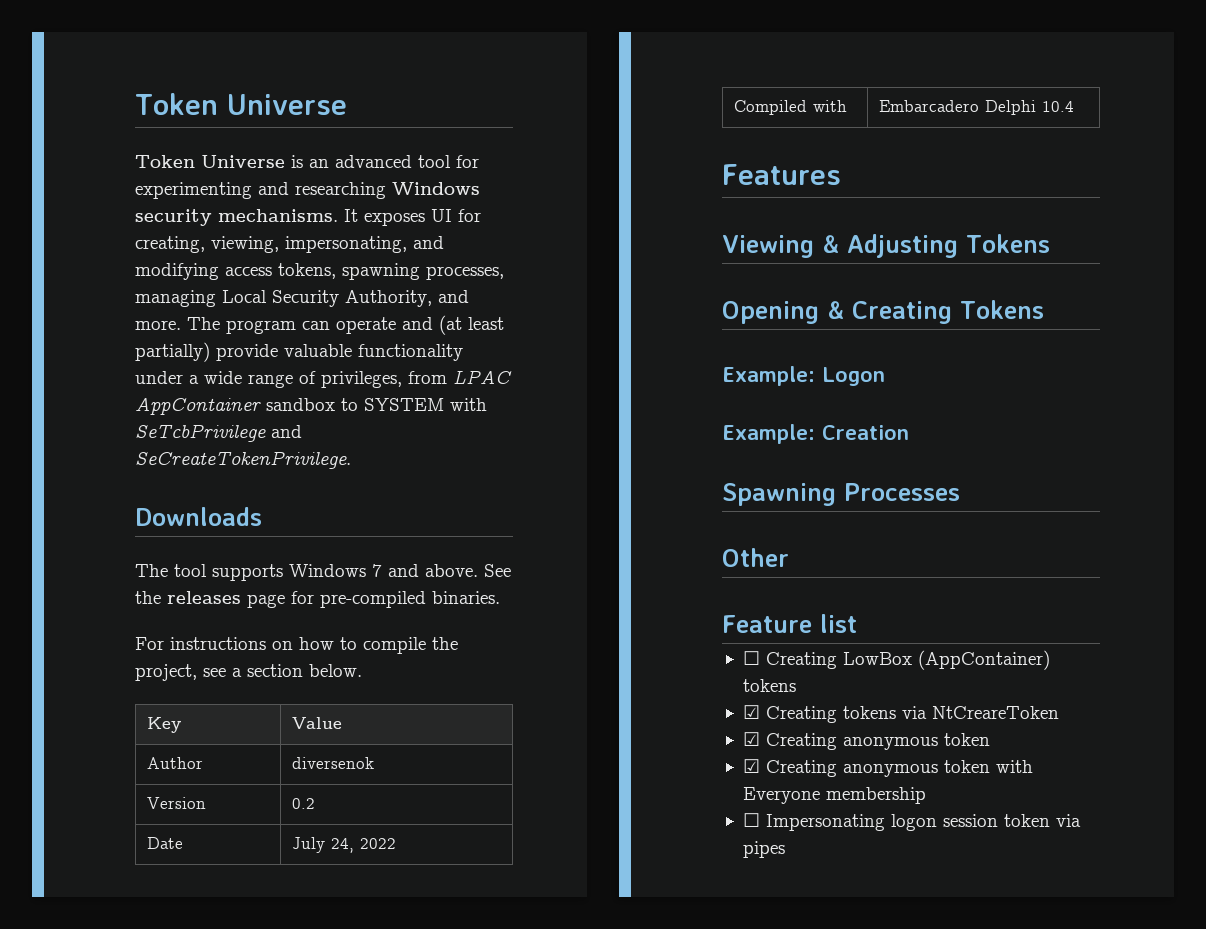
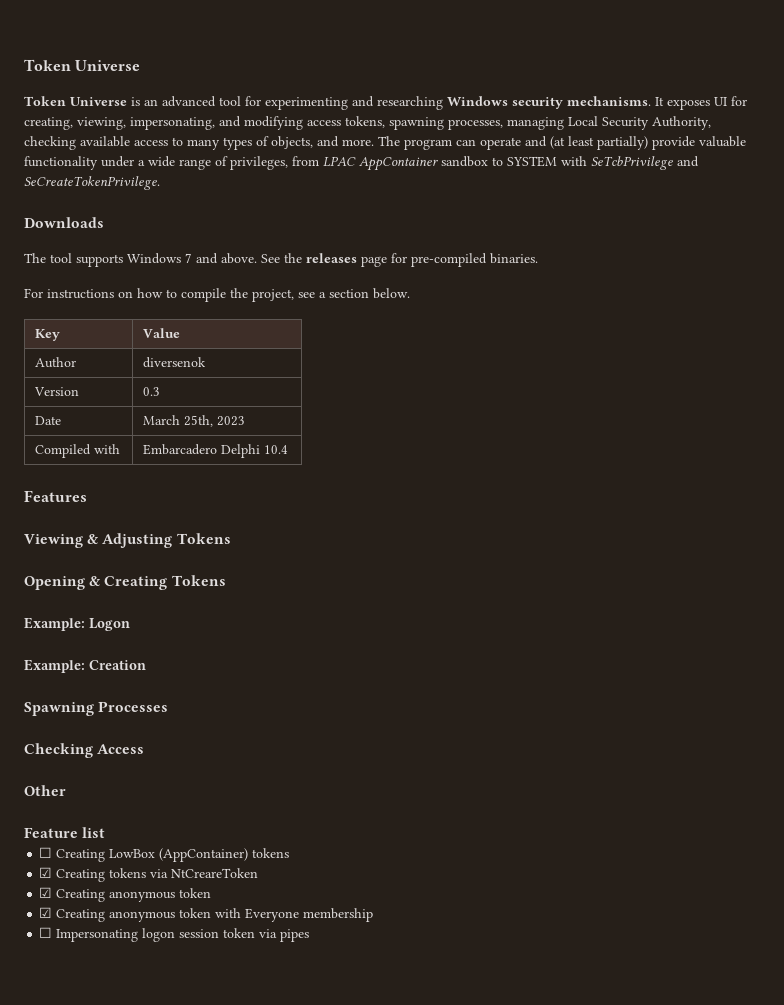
(432, 298) none -> [24,136,313,150] checking available access to many types of objects,
[292,798,316,809] 0.2 -> [142,387,160,396] 0.3
[292,837,397,853] July 24, 2022 -> [142,415,245,427] March 25th, 2023
(960, 492) none -> [24,743,145,758] // Checking Access

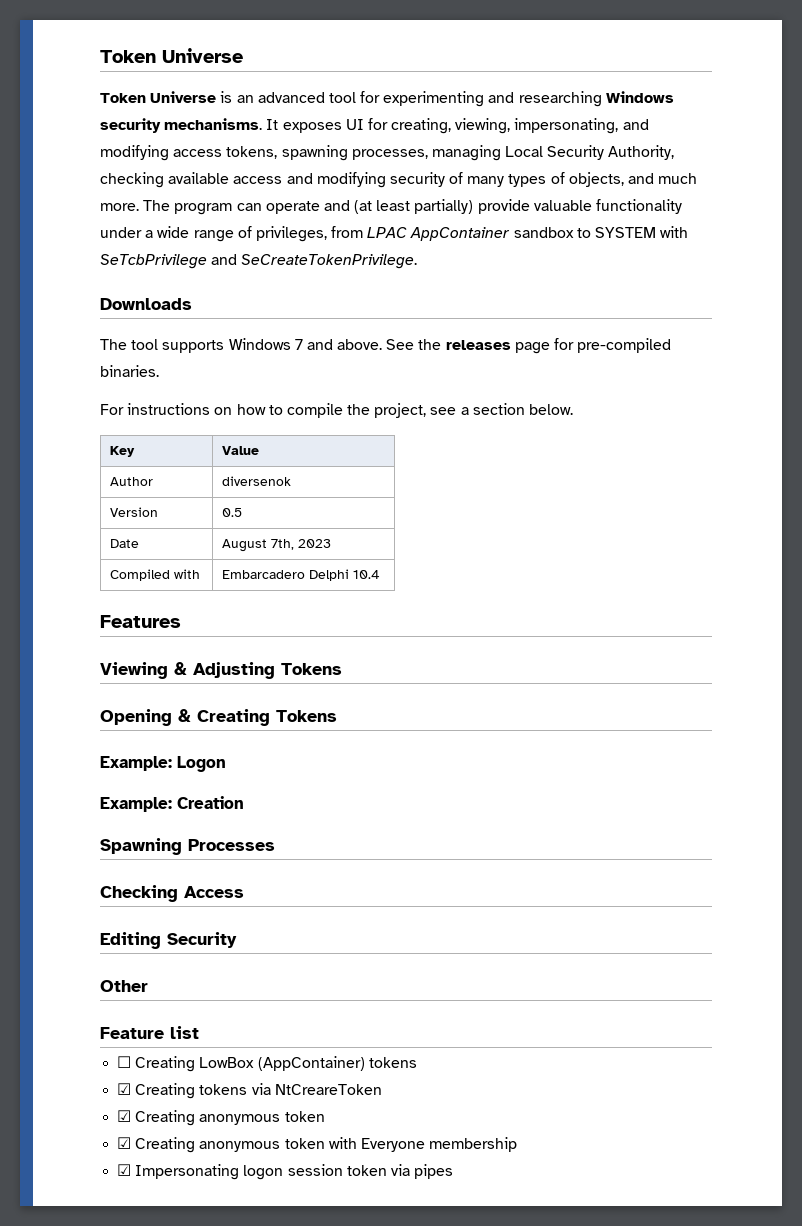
[172,137,183,146] to -> [286,172,464,188] and modifying security of
(339, 141) none -> [658,173,698,184] much
[142,387,160,396] 0.3 -> [222,508,243,517] 0.5
[142,415,213,427] March 25th, -> [222,539,295,552] August 7th,
(145, 749) none -> [100,932,237,949] // Editing Security
[39,927,53,938] ☐ -> [117,1164,132,1176] ☑

